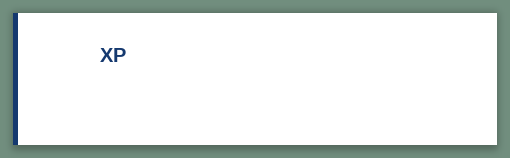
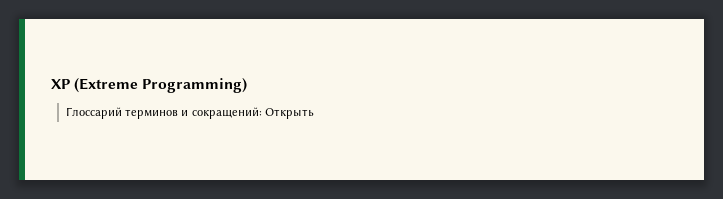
(126, 55) none -> [74,78,248,93] [65,107,315,119] (Extreme Programming) // Глоссарий терминов и сокращений: Открыть

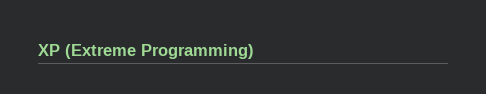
[65,107,315,119] // Глоссарий терминов и сокращений: Открыть -> (254, 51) none

